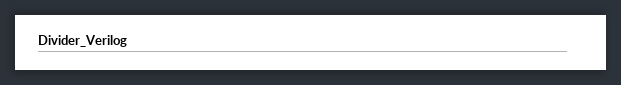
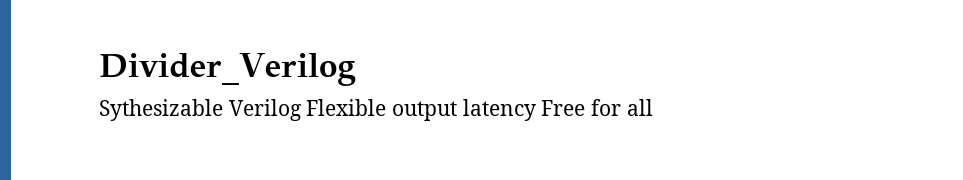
(127, 41) none -> [99,99,653,121] // Sythesizable Verilog Flexible output latency Free for all

